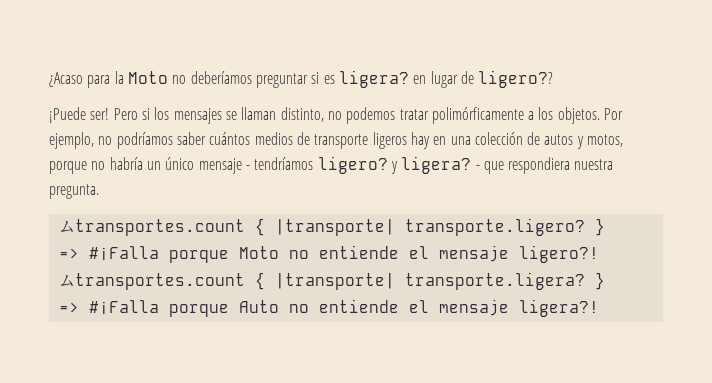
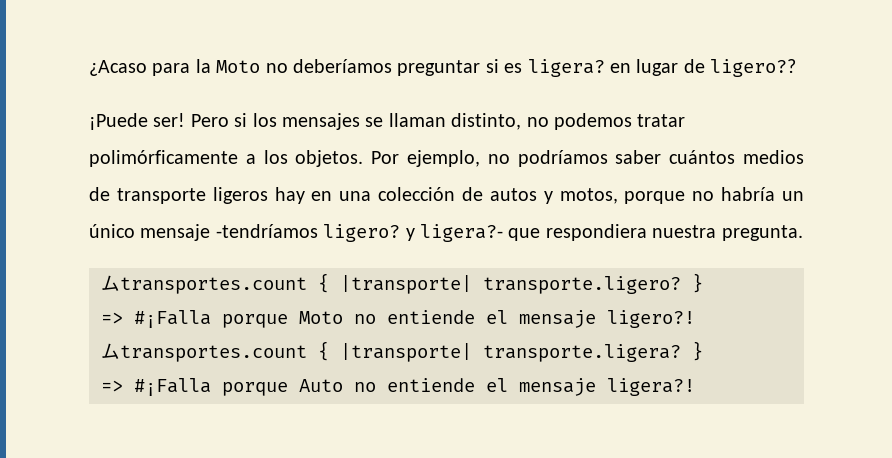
[245,156,480,174] - tendríamos ligero? y ligera? - -> [215,224,503,242] -tendríamos ligero? y ligera?-

